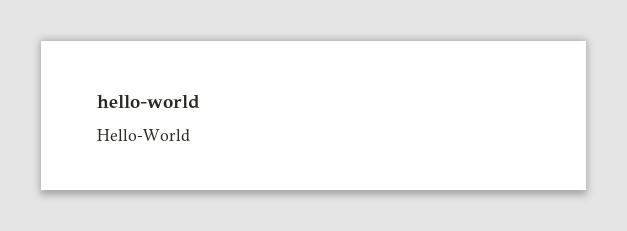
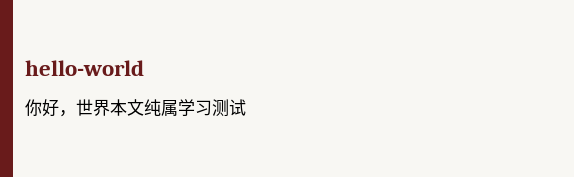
[97,129,190,142] Hello-World -> [25,99,246,117] 你好，世界本文纯属学习测试

